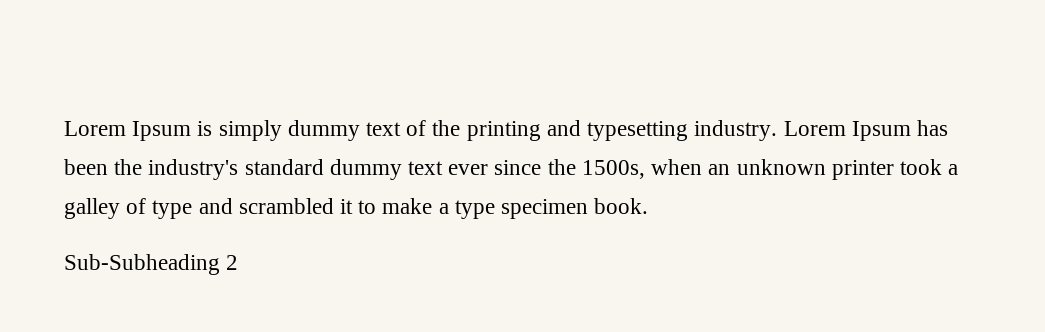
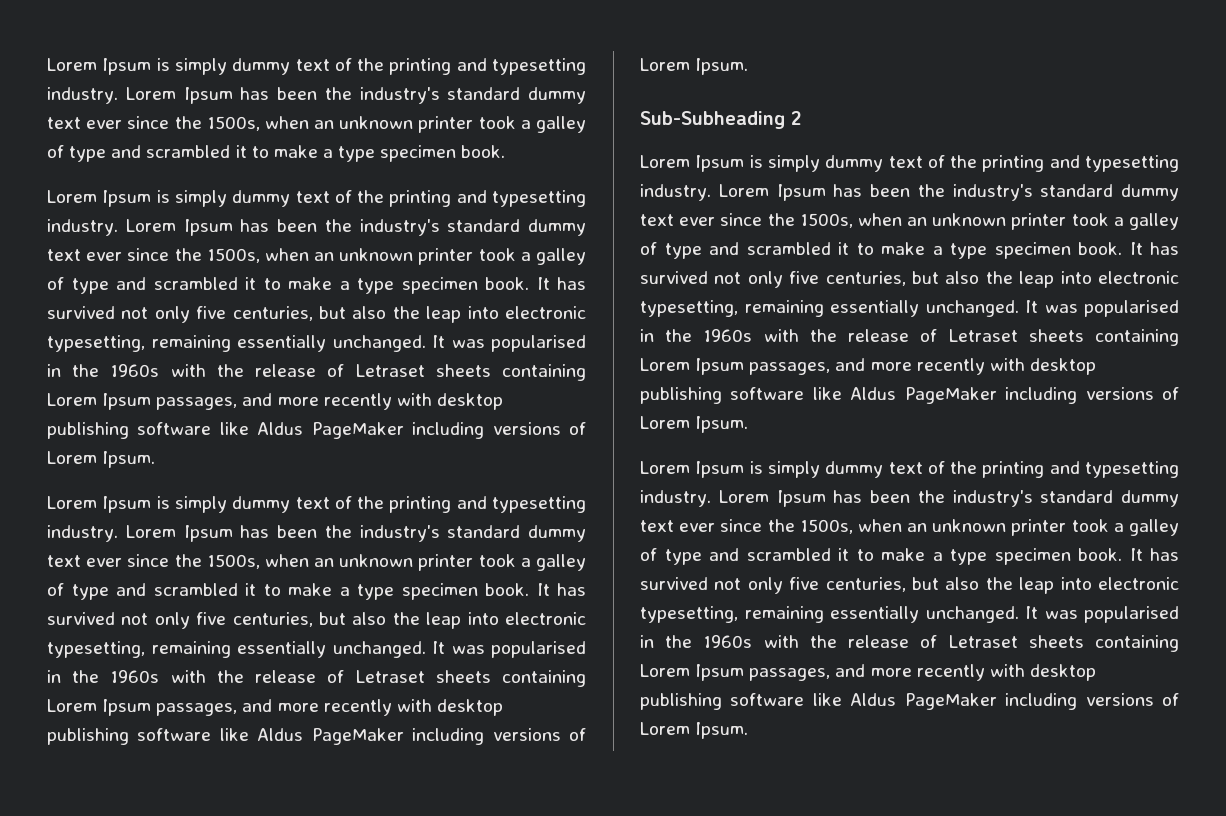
[64,254,239,275] Sub-Subheading 2 -> [47,190,587,207] [47,219,586,236] [47,248,586,265] [47,277,586,294] [47,306,586,323] [47,335,586,352] [47,364,586,381] [47,393,503,410] [47,422,587,439] [47,451,156,468] [47,496,587,513] [47,525,586,542] [47,554,586,571] [47,583,586,600] [47,612,586,629] [47,641,586,658] [47,670,586,687] [47,699,503,716] [47,728,587,745] [640,58,749,75] [640,111,802,129] [640,155,1179,172] [640,184,1179,201] [640,213,1179,230] [640,242,1179,259] [640,271,1179,288] [640,300,1179,317] [640,329,1179,346] [640,358,1096,375] [640,387,1179,404] [640,416,749,433] [640,461,1179,478] [640,490,1179,507] [640,519,1179,536] [640,548,1179,565] [640,577,1179,594] [640,606,1179,623] [640,635,1179,652] [640,664,1096,681] [640,693,1179,710] [640,722,749,739] Lorem Ipsum is simply dummy text of the printing and typesetting industry. Lorem Ipsum has been the industry's standard dummy text ever since the 1500s, when an unknown printer took a galley of type and scrambled it to make a type specimen book. It has survived not only five centuries, but also the leap into electronic typesetting, remaining essentially unchanged. It was popularised in the 1960s with the release of Letraset sheets containing Lorem Ipsum passages, and more recently with desktop publishing software like Aldus PageMaker including versions of Lorem Ipsum. // Lorem Ipsum is simply dummy text of the printing and typesetting industry. Lorem Ipsum has been the industry's standard dummy text ever since the 1500s, when an unknown printer took a galley of type and scrambled it to make a type specimen book. It has survived not only five centuries, but also the leap into electronic typesetting, remaining essentially unchanged. It was popularised in the 1960s with the release of Letraset sheets containing Lorem Ipsum passages, and more recently with desktop publishing software like Aldus PageMaker including versions of Lorem Ipsum. // Sub-Subheading 2 // Lorem Ipsum is simply dummy text of the printing and typesetting industry. Lorem Ipsum has been the industry's standard dummy text ever since the 1500s, when an unknown printer took a galley of type and scrambled it to make a type specimen book. It has survived not only five centuries, but also the leap into electronic typesetting, remaining essentially unchanged. It was popularised in the 1960s with the release of Letraset sheets containing Lorem Ipsum passages, and more recently with desktop publishing software like Aldus PageMaker including versions of Lorem Ipsum. // Lorem Ipsum is simply dummy text of the printing and typesetting industry. Lorem Ipsum has been the industry's standard dummy text ever since the 1500s, when an unknown printer took a galley of type and scrambled it to make a type specimen book. It has survived not only five centuries, but also the leap into electronic typesetting, remaining essentially unchanged. It was popularised in the 1960s with the release of Letraset sheets containing Lorem Ipsum passages, and more recently with desktop publishing software like Aldus PageMaker including versions of Lorem Ipsum.

